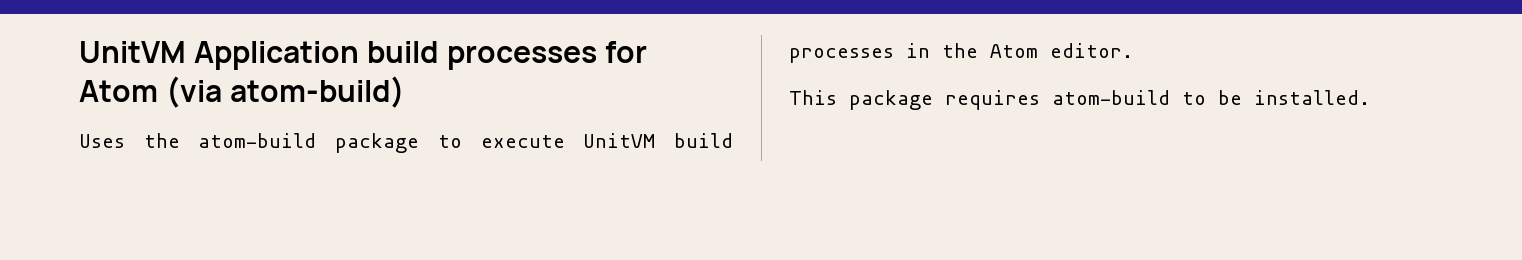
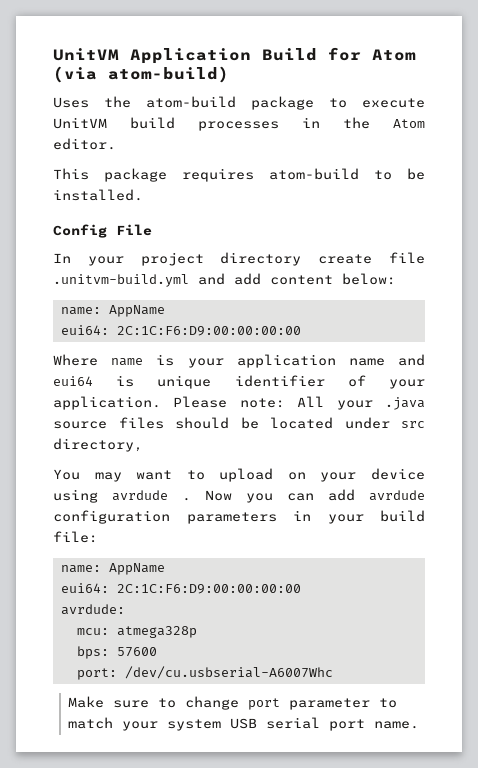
[367,41,598,70] build processes -> [262,48,317,61] Build
(1370, 97) none -> [53,224,152,238] [53,252,425,266] [53,273,396,287] [60,305,165,317] [60,325,301,336] [53,354,425,368] [53,375,425,389] [53,396,425,410] [53,417,425,429] [53,438,143,452] [53,468,425,482] [53,489,425,503] [53,510,425,524] [53,531,98,543] [60,563,165,575] [60,583,301,594] [60,604,125,615] [76,626,197,638] [76,646,157,659] [76,666,333,680] [68,696,398,710] [68,717,420,731] // Config File // In your project directory create file .unitvm-build.yml and add content below: // name: AppName // eui64: 2C:1C:F6:D9:00:00:00:00 // Where name is your application name and eui64 is unique identifier of your application. Please note: All your .java source files should be located under src directory, // You may want to upload on your device using avrdude . Now you can add avrdude configuration parameters in your build file: // name: AppName // eui64: 2C:1C:F6:D9:00:00:00:00 // avrdude: // mcu: atmega328p // bps: 57600 // port: /dev/cu.usbserial-A6007Whc // Make sure to change port parameter to match your system USB serial port name.

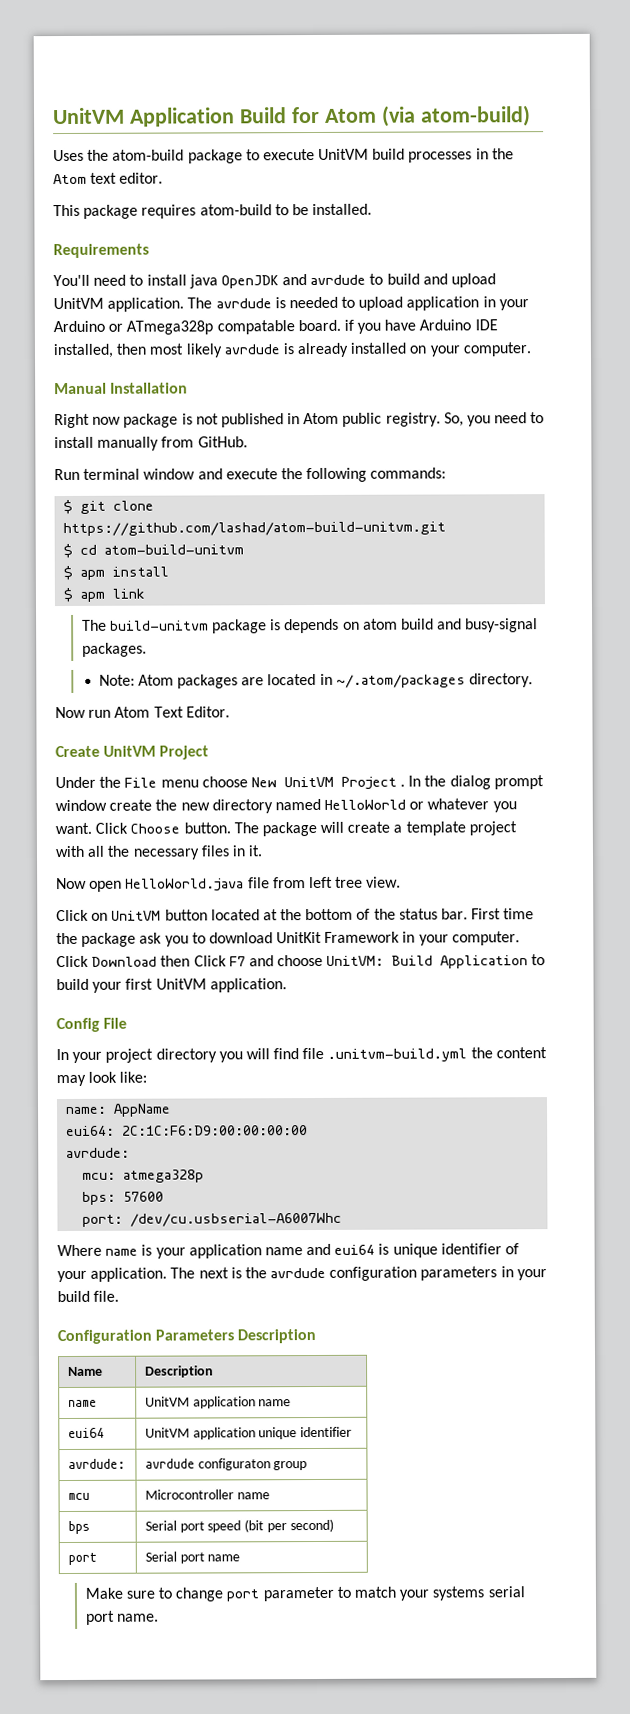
(425, 123) none -> [90,172,118,184] text
(143, 195) none -> [53,243,149,259] [53,273,497,289] [53,296,529,312] [53,319,498,335] [53,342,531,359] [54,382,189,395] [54,412,545,429] [54,436,248,451] [54,467,447,483] [63,499,155,515] [63,521,447,537] [63,543,245,559] [63,565,170,581] [63,587,146,603] [81,618,539,634] [81,642,147,657] [98,673,534,689] [55,706,230,719] [55,745,210,760] [55,775,544,790] [55,798,517,814] [55,821,517,837] [55,845,263,860] [56,876,402,892] [56,908,535,922] [56,931,520,947] [56,954,546,969] [56,978,287,993] // Requirements // You'll need to install java OpenJDK and avrdude to build and upload UnitVM application. The avrdude is needed to upload application in your Arduino or ATmega328p compatable board. if you have Arduino IDE installed, then most likely avrdude is already installed on your computer. // Manual Installation // Right now package is not published in Atom public registry. So, you need to install manually from GitHub. // Run terminal window and execute the following commands: // $ git clone https://github.com/lashad/atom-build-unitvm.git // $ cd atom-build-unitvm // $ apm install // $ apm link // The build-unitvm package is depends on atom build and busy-signal packages. // Note: Atom packages are located in ~/.atom/packages directory. // Now run Atom Text Editor. // Create UnitVM Project // Under the File menu choose New UnitVM Project . In the dialog prompt window create the new directory named HelloWorld or whatever you want. Click Choose button. The package will create a template project with all the necessary files in it. // Now open HelloWorld.java file from left tree view. // Click on UnitVM button located at the bottom of the status bar. First time the package ask you to download UnitKit Framework in your computer. Click Download then Click F7 and choose UnitVM: Build Application to build your first UnitVM application.
[318,252,425,264] [53,273,396,287] [60,305,165,317] [60,325,301,336] [53,354,425,368] [53,375,425,389] [53,396,425,410] [53,417,425,429] [53,438,143,452] [53,468,425,482] [53,489,425,503] [53,510,425,524] [53,531,98,543] create file .unitvm-build.yml and add content below: // name: AppName // eui64: 2C:1C:F6:D9:00:00:00:00 // Where name is your application name and eui64 is unique identifier of your application. Please note: All your .java source files should be located under src directory, // You may want to upload on your device using avrdude . Now you can add avrdude configuration parameters in your build file: -> [218,1047,547,1063] [56,1071,148,1087] you will find file .unitvm-build.yml the content may look like:
(333, 672) none -> [57,1243,520,1259] [57,1266,547,1283] [57,1290,120,1303] [57,1328,317,1345] [67,1366,103,1376] [144,1365,214,1378] [67,1399,97,1407] [144,1396,292,1409] [67,1427,104,1438] [144,1426,353,1440] [67,1458,126,1469] [144,1458,308,1471] [67,1492,90,1500] [144,1489,270,1500] [67,1520,90,1534] [144,1518,334,1533] [67,1552,97,1565] [144,1551,241,1564] // Where name is your application name and eui64 is unique identifier of your application. The next is the avrdude configuration parameters in your build file. // Configuration Parameters Description // Name | Description // name | UnitVM application name // eui64 | UnitVM application unique identifier // avrdude: | avrdude configuraton group // mcu | Microcontroller name // bps | Serial port speed (bit per second) // port | Serial port name
[167,718,258,731] system USB -> [432,1586,485,1601] systems

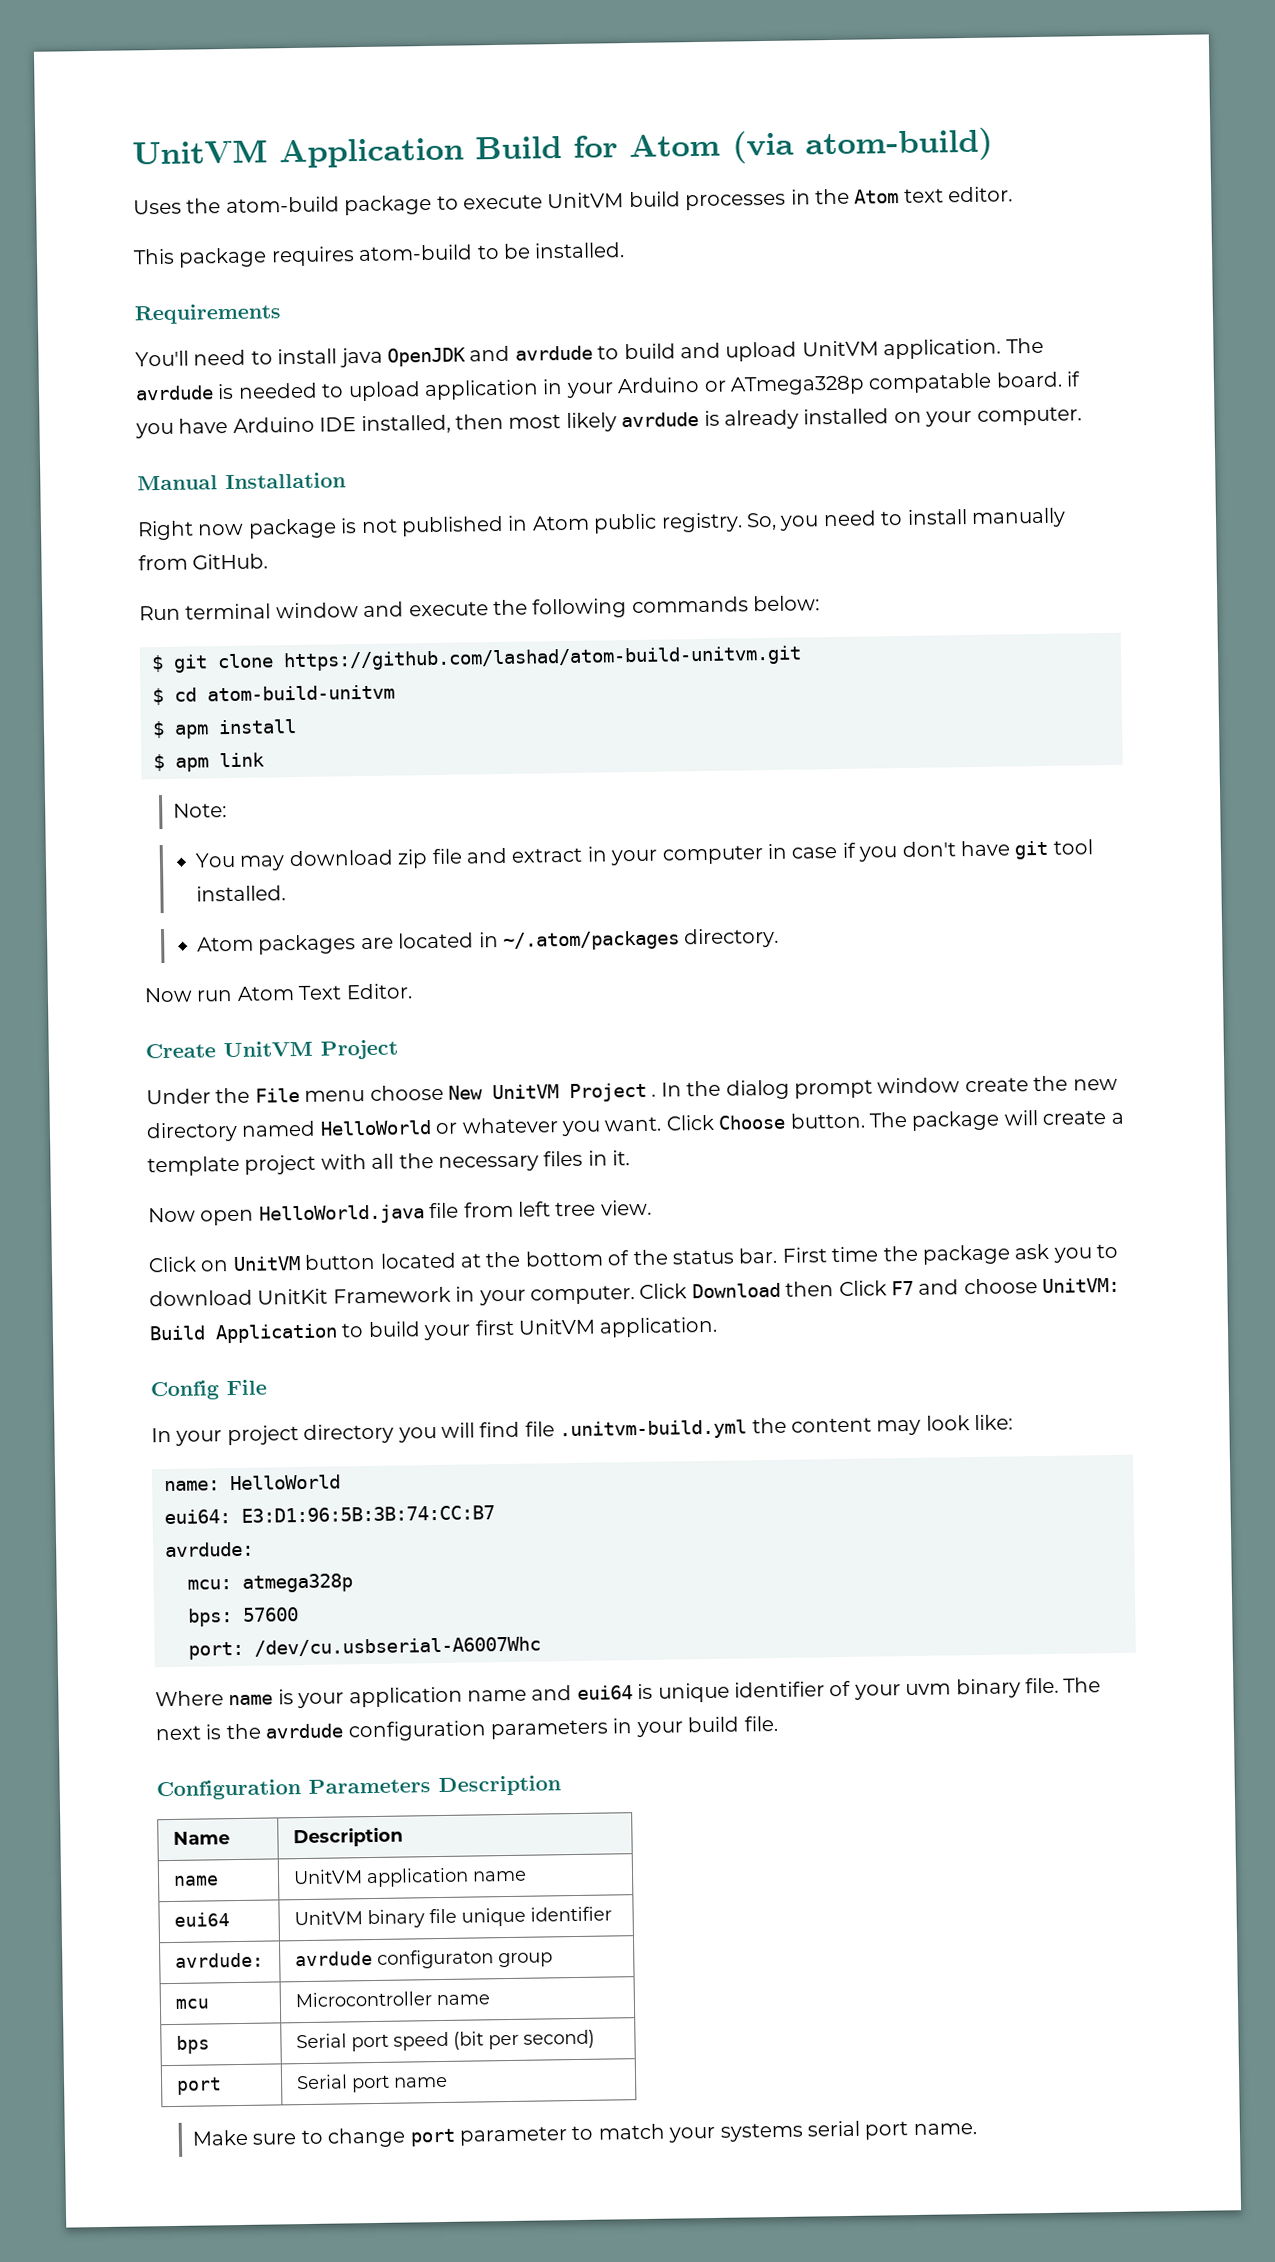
[370,467,447,479] commands: -> [631,595,821,614] commands below:
[81,618,539,634] [81,642,147,657] [98,674,135,686] The build-unitvm package is depends on atom build and busy-signal packages. // Note: -> [172,803,227,818] [194,839,1093,871] [195,885,286,902] Note: // You may download zip file and extract in your computer in case if you don't have git tool installed. //
[113,1103,172,1117] AppName -> [230,1474,341,1491] HelloWorld
[122,1125,309,1136] 2C:1C:F6:D9:00:00:00:00 -> [241,1505,495,1523] E3:D1:96:5B:3B:74:CC:B7
[90,1267,168,1282] application. -> [905,1677,1059,1699] uvm binary file.
[192,1427,256,1440] application -> [366,1908,457,1929] binary file

